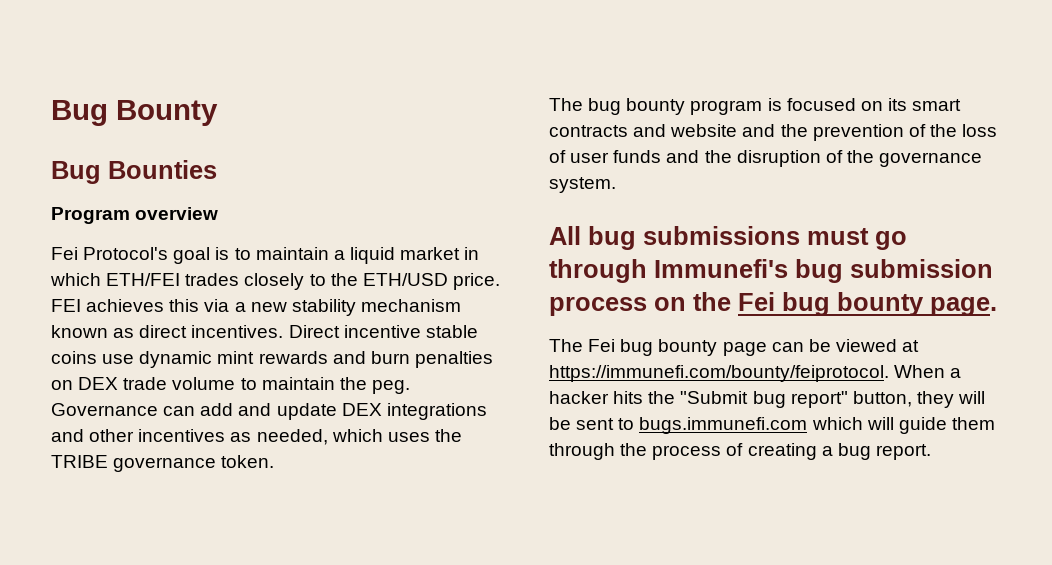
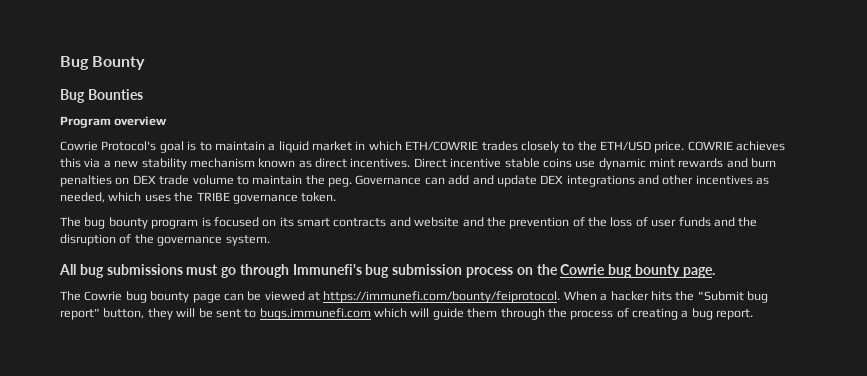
[51,247,78,260] Fei -> [60,141,98,151] Cowrie
[106,273,181,286] ETH/FEI -> [405,141,479,151] ETH/COWRIE
[51,299,81,312] FEI -> [687,141,733,151] COWRIE
[738,292,775,311] Fei -> [560,264,606,275] Cowrie
[588,339,616,352] Fei -> [84,291,123,301] Cowrie

